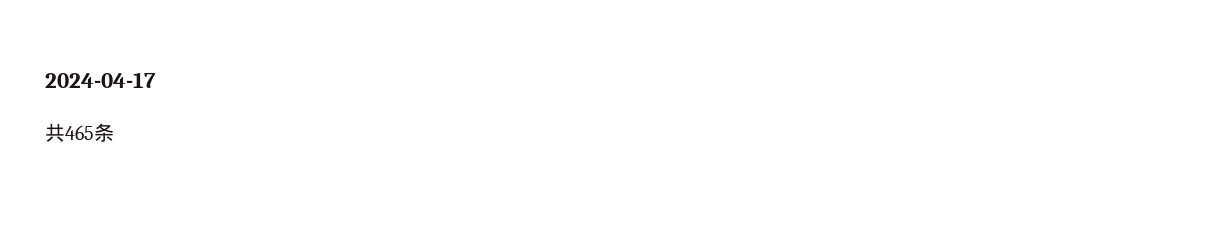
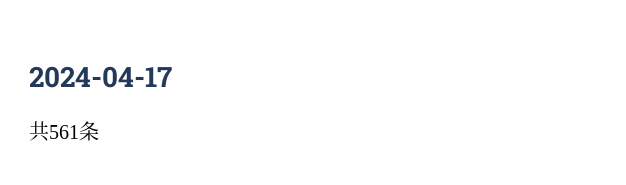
[65,125,94,140] 465 -> [49,125,79,139] 561

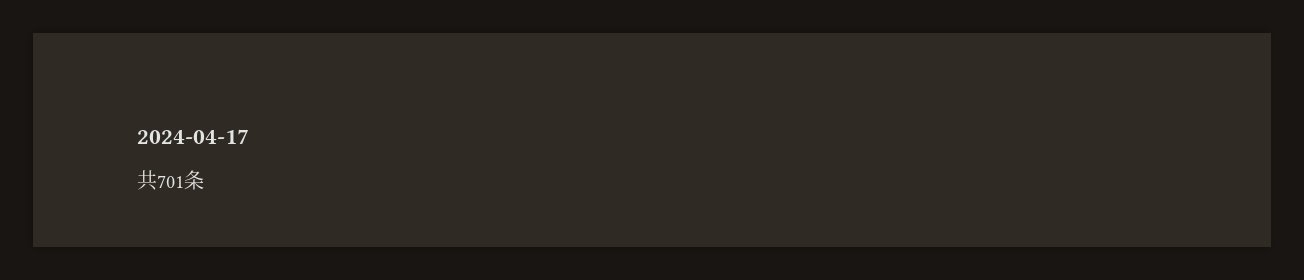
[49,125,79,139] 561 -> [157,175,184,188] 701

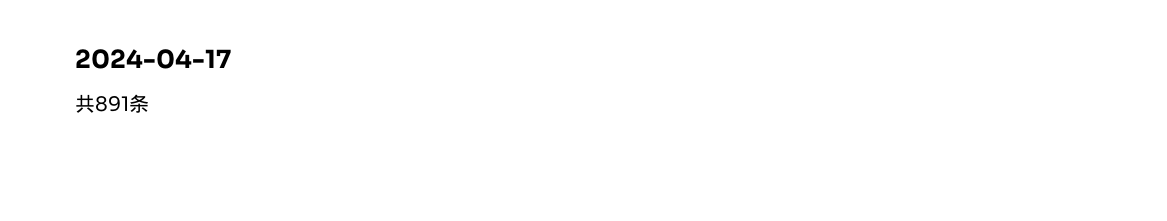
[157,175,184,188] 701 -> [95,96,129,112] 891

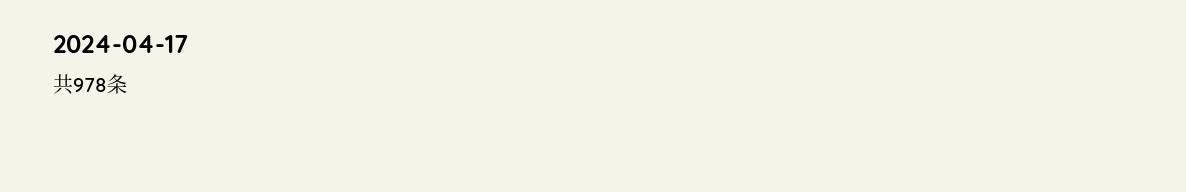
[95,96,129,112] 891 -> [73,78,107,92] 978

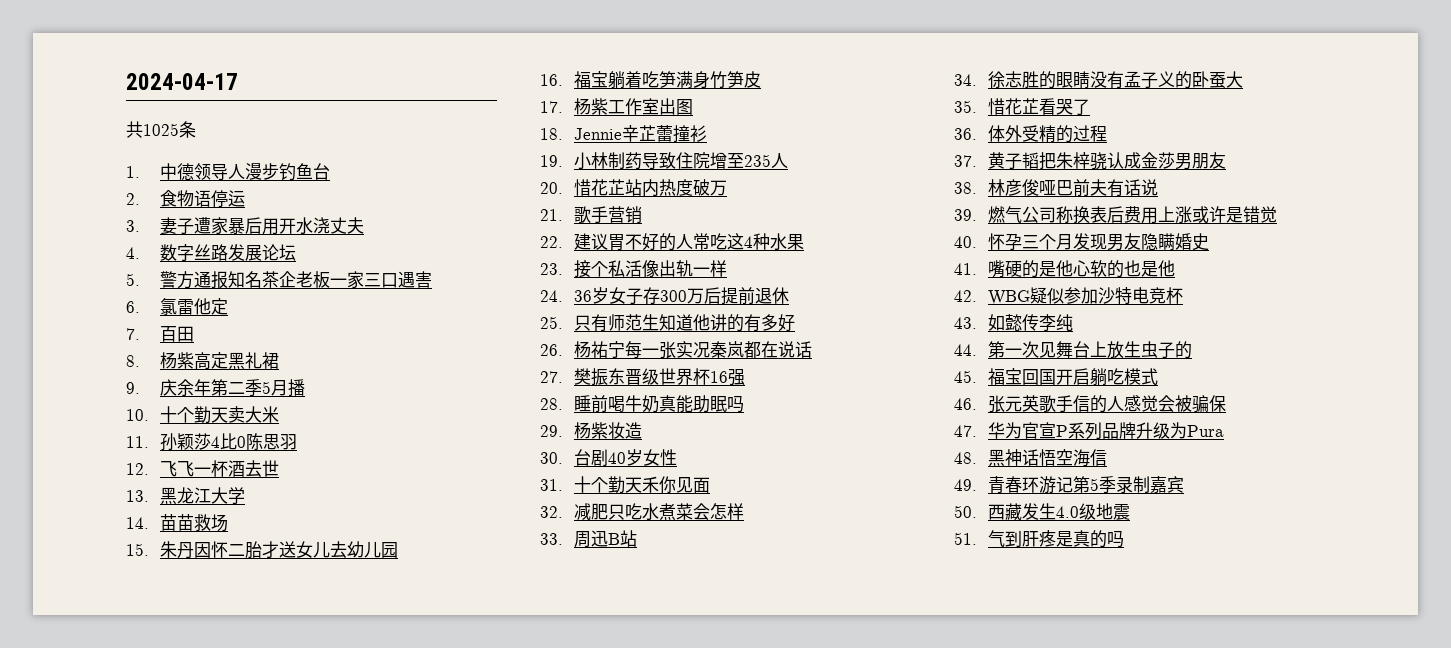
[73,78,107,92] 978 -> [143,123,179,136] 1025
(127, 84) none -> [126,163,330,181] [126,190,245,207] [126,217,364,235] [126,244,296,261] [126,271,432,289] [126,298,228,315] [126,326,194,342] [126,352,279,370] [126,379,305,397] [126,406,279,424] [126,433,297,451] [126,460,279,477] [126,487,245,504] [126,514,228,532] [126,541,398,559] [540,71,761,89] [540,98,693,115] [540,125,707,143] [540,152,788,170] [540,179,727,197] [540,206,642,224] [540,233,804,251] [540,260,727,278] [540,287,789,305] [540,314,795,332] [540,341,812,359] [540,368,745,386] [540,395,744,413] [540,422,642,439] [540,449,677,466] [540,476,710,494] [540,503,744,520] [540,530,637,548] [954,71,1243,89] [954,98,1090,115] [954,125,1107,143] [954,152,1226,170] [954,179,1158,197] [954,206,1277,224] [954,233,1209,251] [954,260,1175,278] [954,287,1183,305] [954,314,1073,331] [954,341,1192,359] [954,368,1158,386] [954,395,1226,413] [954,422,1224,440] [954,449,1107,467] [954,476,1184,494] [954,503,1130,521] [954,530,1124,548] // 1.中德领导人漫步钓鱼台 // 2.食物语停运 // 3.妻子遭家暴后用开水浇丈夫 // 4.数字丝路发展论坛 // 5.警方通报知名茶企老板一家三口遇害 // 6.氯雷他定 // 7.百田 // 8.杨紫高定黑礼裙 // 9.庆余年第二季5月播 // 10.十个勤天卖大米 // 11.孙颖莎4比0陈思羽 // 12.飞飞一杯酒去世 // 13.黑龙江大学 // 14.苗苗救场 // 15.朱丹因怀二胎才送女儿去幼儿园 // 16.福宝躺着吃笋满身竹笋皮 // 17.杨紫工作室出图 // 18. Jennie辛芷蕾撞衫 // 19.小林制药导致住院增至235人 // 20.惜花芷站内热度破万 // 21.歌手营销 // 22.建议胃不好的人常吃这4种水果 // 23.接个私活像出轨一样 // 24. 36岁女子存300万后提前退休 // 25.只有师范生知道他讲的有多好 // 26.杨祐宁每一张实况秦岚都在说话 // 27.樊振东晋级世界杯16强 // 28.睡前喝牛奶真能助眠吗 // 29.杨紫妆造 // 30.台剧40岁女性 // 31.十个勤天禾你见面 // 32.减肥只吃水煮菜会怎样 // 33.周迅B站 // 34.徐志胜的眼睛没有孟子义的卧蚕大 // 35.惜花芷看哭了 // 36.体外受精的过程 // 37.黄子韬把朱梓骁认成金莎男朋友 // 38.林彦俊哑巴前夫有话说 // 39.燃气公司称换表后费用上涨或许是错觉 // 40.怀孕三个月发现男友隐瞒婚史 // 41.嘴硬的是他心软的也是他 // 42. WBG疑似参加沙特电竞杯 // 43.如懿传李纯 // 44.第一次见舞台上放生虫子的 // 45.福宝回国开启躺吃模式 // 46.张元英歌手信的人感觉会被骗保 // 47.华为官宣P系列品牌升级为Pura // 48.黑神话悟空海信 // 49.青春环游记第5季录制嘉宾 // 50.西藏发生4.0级地震 // 51.气到肝疼是真的吗

